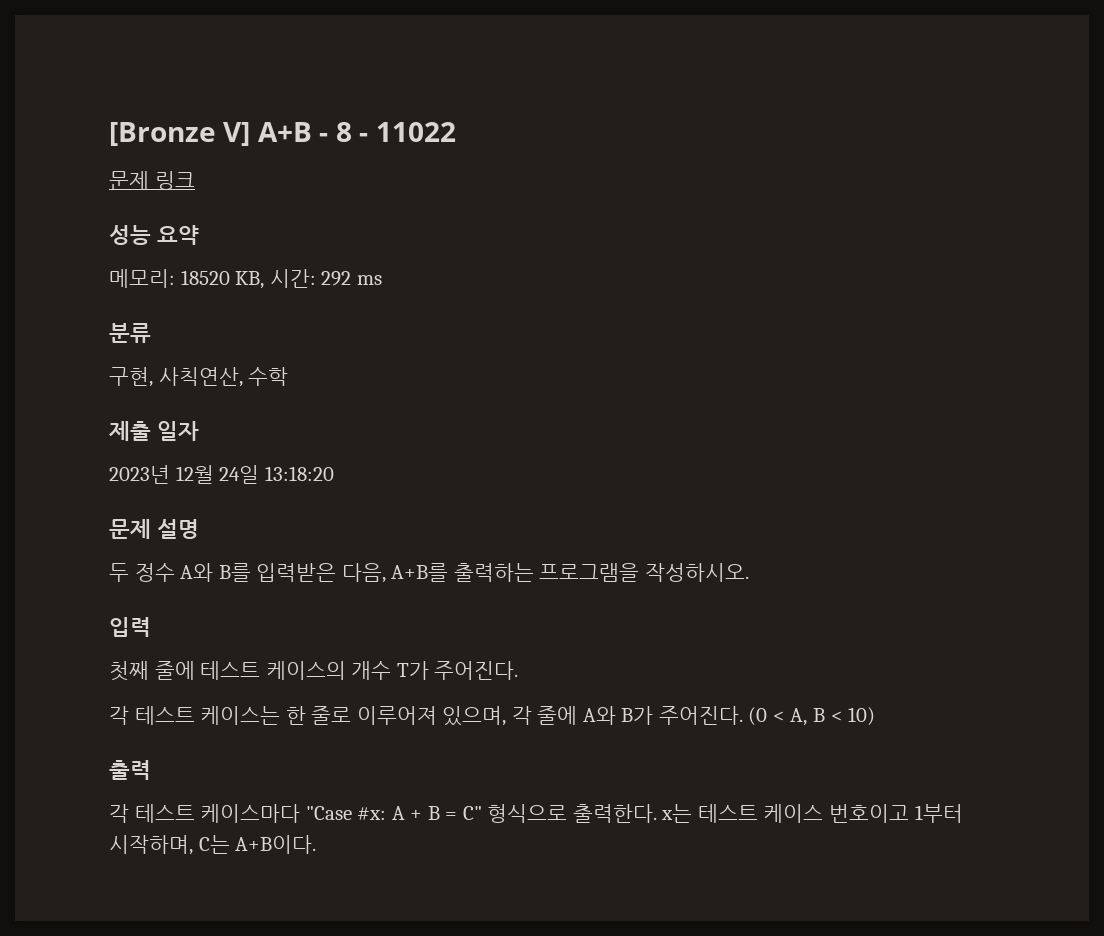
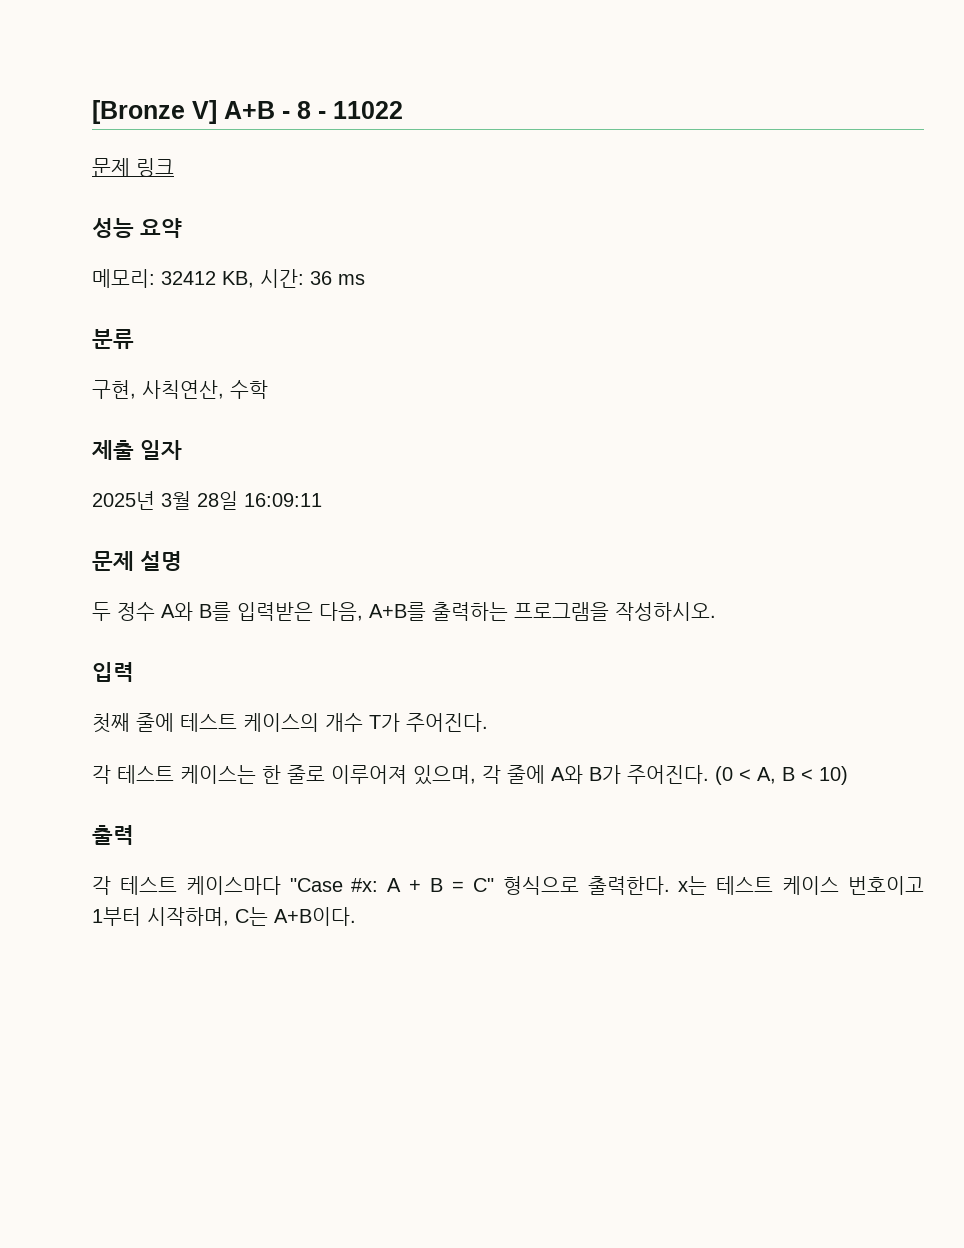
[180,270,230,285] 18520 -> [161,271,216,285] 32412
[321,271,352,286] 292 -> [310,271,332,285] 36
[109,465,334,484] 2023년 12월 24일 13:18:20 -> [92,491,322,510] 2025년 3월 28일 16:09:11

